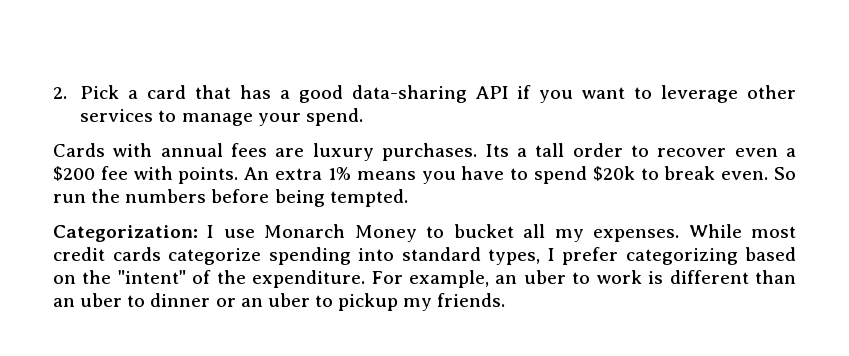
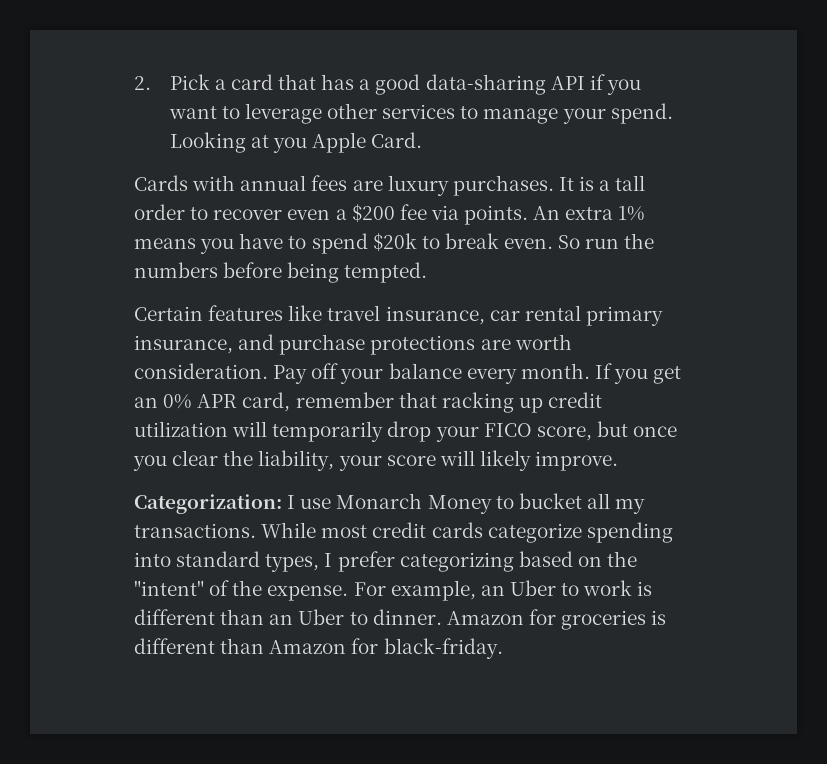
(363, 117) none -> [169,132,423,153] Looking at you Apple Card.
[485,144,509,157] Its -> [558,176,595,191] It is
[133,166,173,180] with -> [430,205,459,220] via
(408, 198) none -> [134,305,663,326] [134,334,572,355] [134,363,682,384] [134,392,603,413] [134,421,678,442] [133,450,619,471] // Certain features like travel insurance, car rental primary insurance, and purchase protections are worth consideration. Pay off your balance every month. If you get an 0% APR card, remember that racking up credit utilization will temporarily drop your FICO score, but once you clear the liability, your score will likely improve.
[593,229,680,242] expenses. -> [134,523,256,538] transactions.
[252,270,366,288] expenditure. -> [267,585,349,601] expense.
[523,270,566,284] uber -> [509,580,556,596] Uber
[80,293,506,311] uber to dinner or an uber to pickup my friends. -> [298,609,667,630] [134,638,503,659] Uber to dinner. Amazon for groceries is different than Amazon for black-friday.

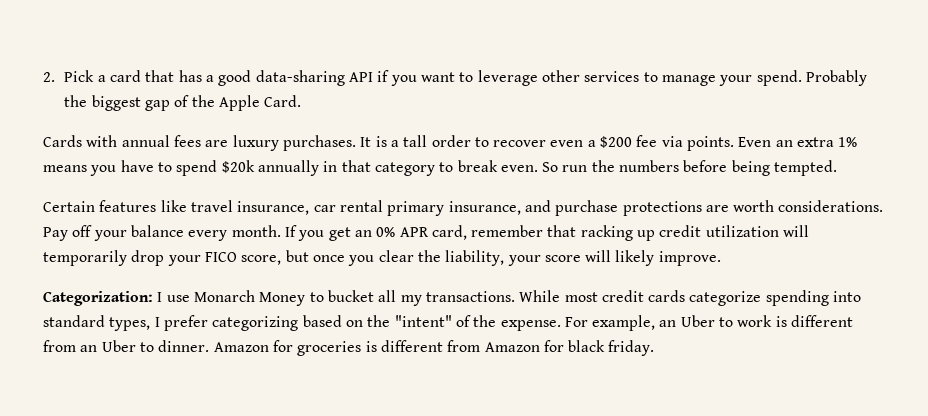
[169,132,307,153] Looking at you -> [805,70,867,86] [64,95,215,111] Probably the biggest gap of the
[533,206,561,220] An -> [738,137,793,147] Even an
(417, 242) none -> [257,160,435,176] annually in that category
[134,363,268,379] consideration. -> [778,200,884,212] considerations.
[220,609,265,625] than -> [43,340,76,352] from
[220,638,503,659] than Amazon for black-friday. -> [447,340,655,356] from Amazon for black friday.

